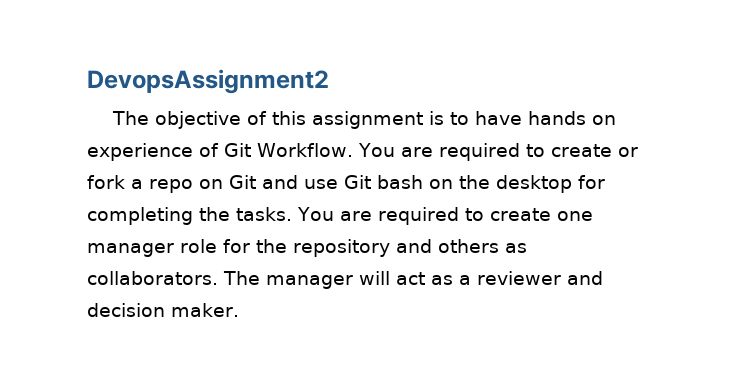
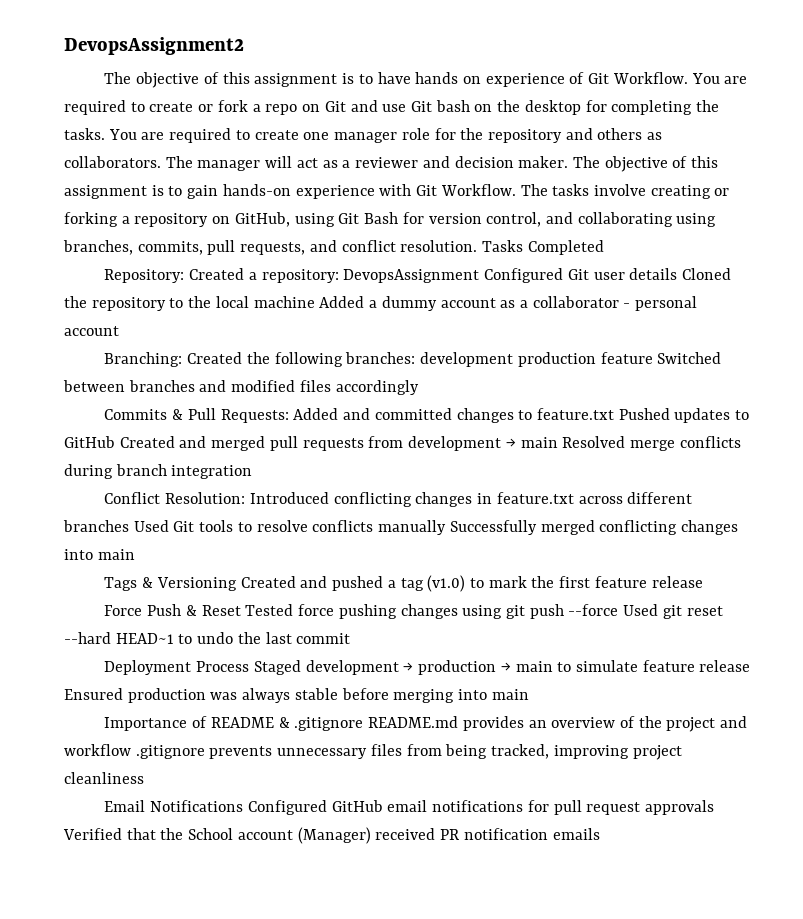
(239, 310) none -> [572,156,719,172] [64,184,730,199] [64,212,717,227] [63,240,604,255] [104,268,732,283] [64,296,698,311] [64,326,119,336] [104,352,722,367] [63,380,419,395] [104,408,750,423] [64,436,741,451] [64,464,253,479] [104,492,693,507] [63,520,738,535] [64,549,135,560] [104,575,703,592] [104,604,723,619] [64,632,351,644] [104,660,751,675] [64,688,529,703] [104,716,748,732] [64,744,682,760] [64,772,144,784] [104,800,715,815] [63,827,600,844] The objective of this assignment is to gain hands-on experience with Git Workflow. The tasks involve creating or forking a repository on GitHub, using Git Bash for version control, and collaborating using branches, commits, pull requests, and conflict resolution. Tasks Completed // Repository: Created a repository: DevopsAssignment Configured Git user details Cloned the repository to the local machine Added a dummy account as a collaborator - personal account // Branching: Created the following branches: development production feature Switched between branches and modified files accordingly // Commits & Pull Requests: Added and committed changes to feature.txt Pushed updates to GitHub Created and merged pull requests from development → main Resolved merge conflicts during branch integration // Conflict Resolution: Introduced conflicting changes in feature.txt across different branches Used Git tools to resolve conflicts manually Successfully merged conflicting changes into main // Tags & Versioning Created and pushed a tag (v1.0) to mark the first feature release // Force Push & Reset Tested force pushing changes using git push --force Used git reset --hard HEAD~1 to undo the last commit // Deployment Process Staged development → production → main to simulate feature release Ensured production was always stable before merging into main // Importance of README & .gitignore README.md provides an overview of the project and workflow .gitignore prevents unnecessary files from being tracked, improving project cleanliness // Email Notifications Configured GitHub email notifications for pull request approvals Verified that the School account (Manager) received PR notification emails

